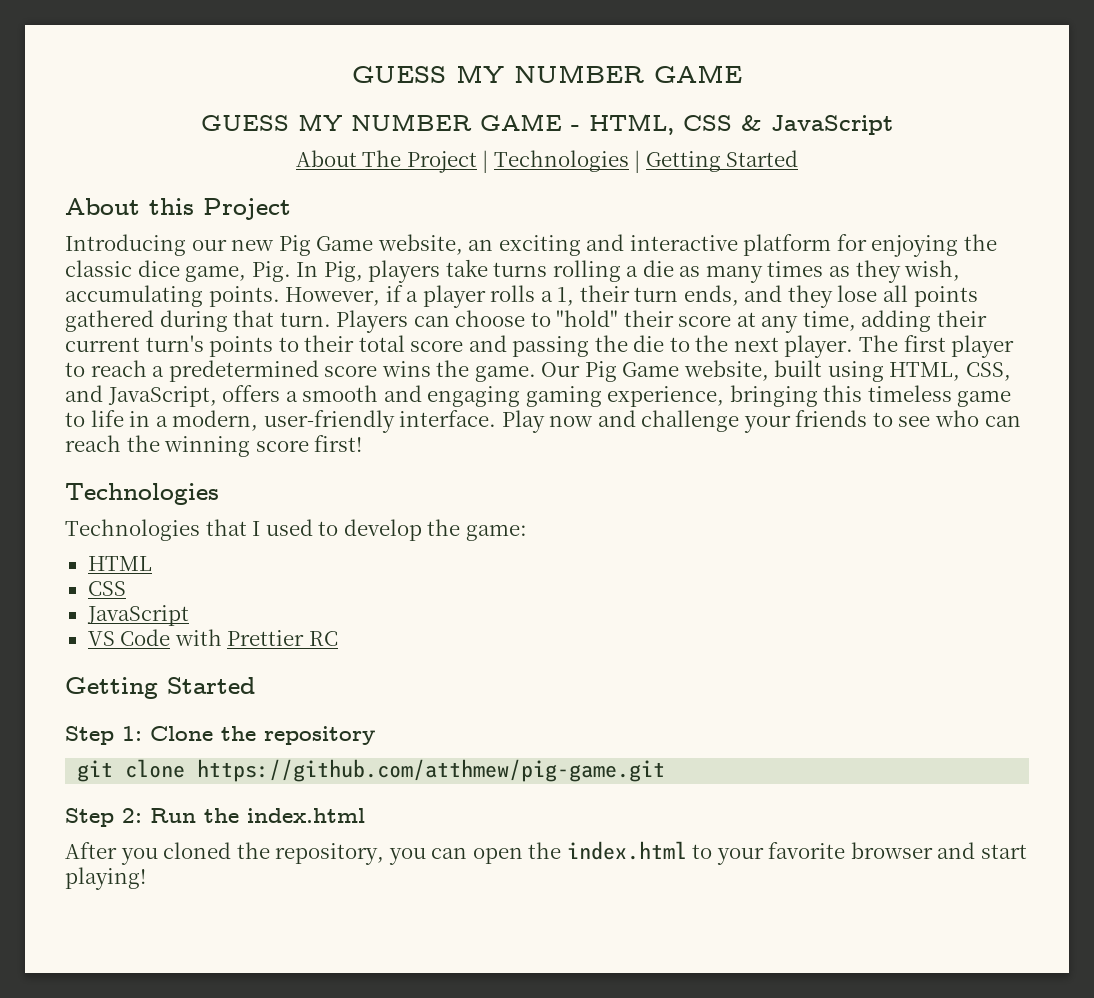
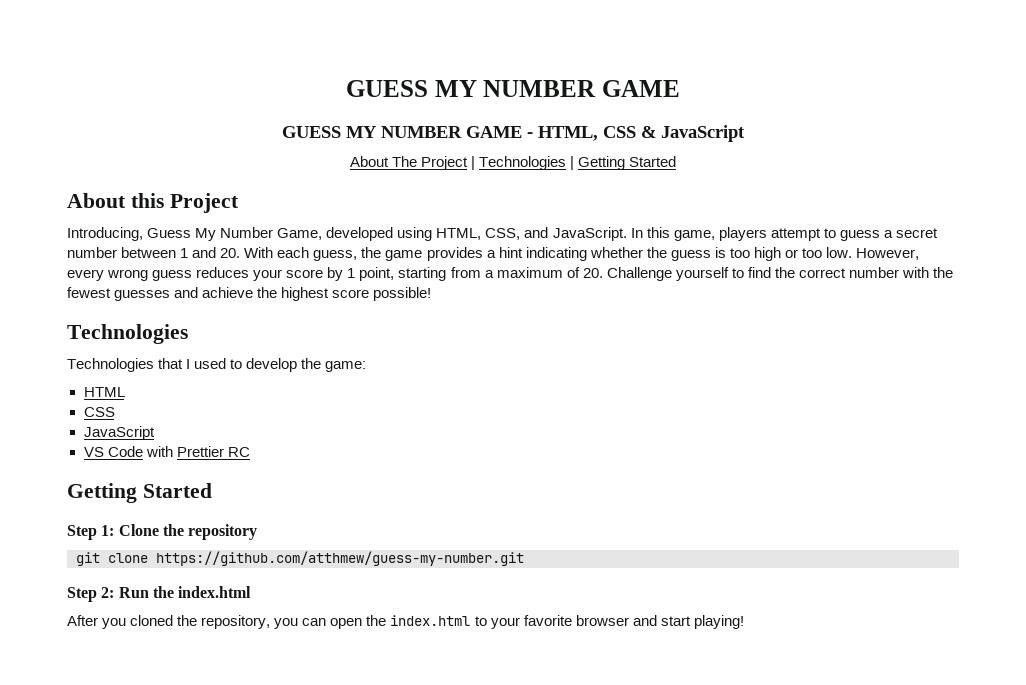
[65,234,997,257] [65,259,961,283] [65,285,978,308] [65,310,988,333] [65,335,1015,358] [65,360,1012,382] [65,385,1012,407] [65,410,1021,433] [65,435,363,457] Introducing our new Pig Game website, an exciting and interactive platform for enjoying the classic dice game, Pig. In Pig, players take turns rolling a die as many times as they wish, accumulating points. However, if a player rolls a 1, their turn ends, and they lose all points gathered during that turn. Players can choose to "hold" their score at any time, adding their current turn's points to their total score and passing the die to the next player. The first player to reach a predetermined score wins the game. Our Pig Game website, built using HTML, CSS, and JavaScript, offers a smooth and engaging gaming experience, bringing this timeless game to life in a modern, user-friendly interface. Play now and challenge your friends to see who can reach the winning score first! -> [67,227,938,241] [67,247,920,261] [67,267,954,281] [67,287,432,301] Introducing, Guess My Number Game, developed using HTML, CSS, and JavaScript. In this game, players attempt to guess a secret number between 1 and 20. With each guess, the game provides a hint indicating whether the guess is too high or too low. However, every wrong guess reduces your score by 1 point, starting from a maximum of 20. Challenge yourself to find the correct number with the fewest guesses and achieve the highest score possible!
[197,759,666,782] https://github.com/atthmew/pig-game.git -> [156,551,524,566] https://github.com/atthmew/guess-my-number.git

